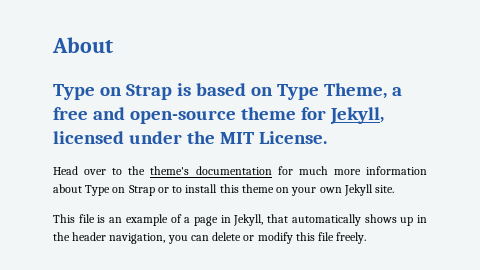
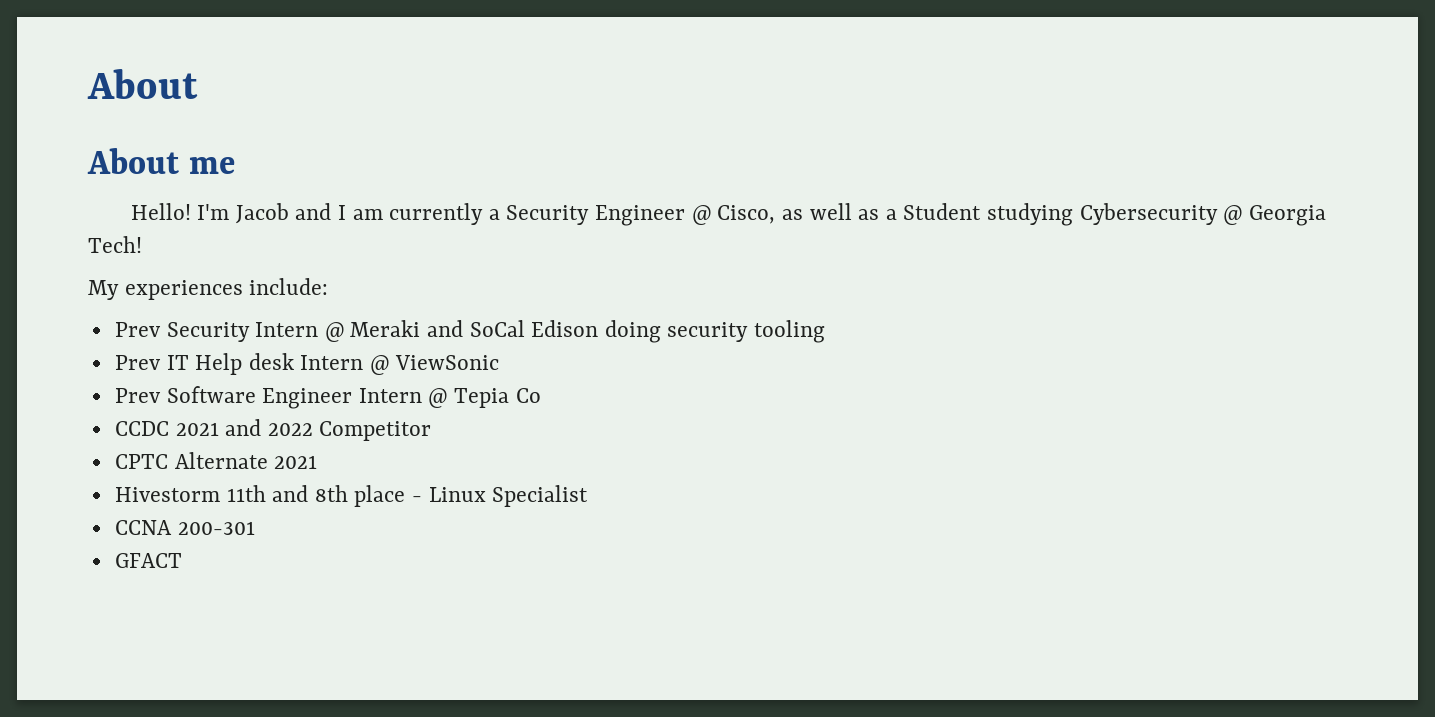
[53,83,402,100] [53,107,384,125] [53,131,327,144] [53,166,427,175] [53,184,395,196] [53,214,428,226] [53,232,367,244] Type on Strap is based on Type Theme, a free and open-source theme for Jekyll, licensed under the MIT License. // Head over to the theme's documentation for much more information about Type on Strap or to install this theme on your own Jekyll site. // This file is an example of a page in Jekyll, that automatically shows up in the header navigation, you can delete or modify this file freely. -> [87,148,236,174] [130,203,1326,226] [88,236,142,253] [88,278,329,300] [114,320,826,343] [114,353,499,375] [114,386,541,409] [114,419,432,441] [114,452,318,469] [114,485,589,507] [114,520,255,535] [114,553,182,568] About me // Hello! I'm Jacob and I am currently a Security Engineer @ Cisco, as well as a Student studying Cybersecurity @ Georgia Tech! // My experiences include: // Prev Security Intern @ Meraki and SoCal Edison doing security tooling // Prev IT Help desk Intern @ ViewSonic // Prev Software Engineer Intern @ Tepia Co // CCDC 2021 and 2022 Competitor // CPTC Alternate 2021 // Hivestorm 11th and 8th place - Linux Specialist // CCNA 200-301 // GFACT

